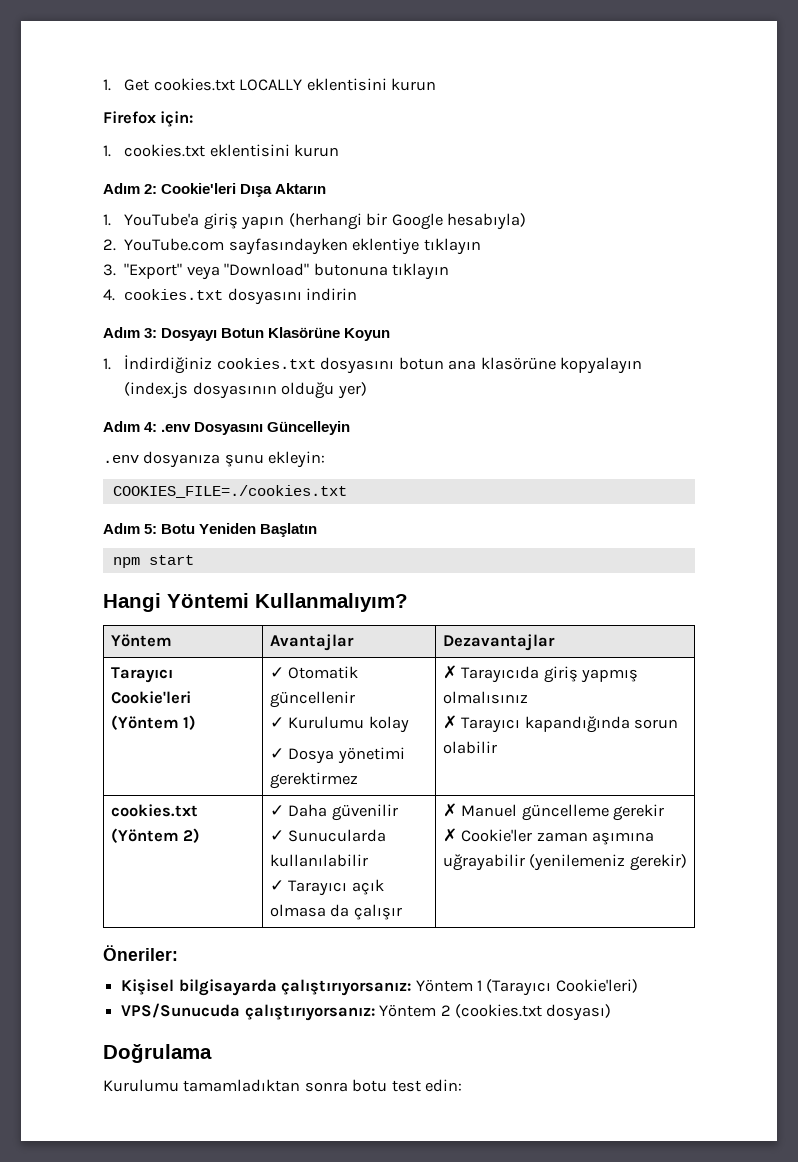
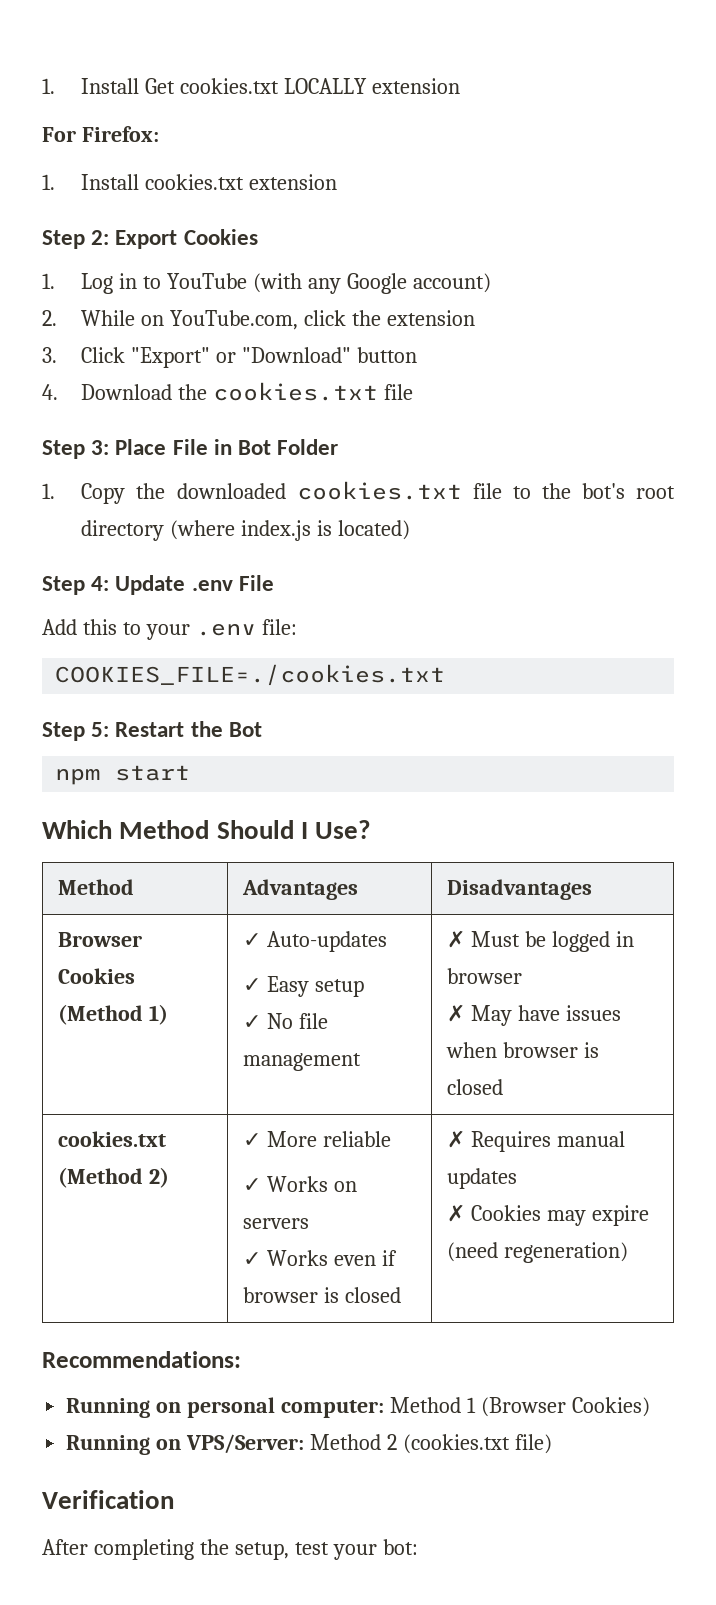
[103,79,111,91] 1. -> [42,78,140,94] 1. Install
[306,78,437,91] [103,111,194,127] [103,144,340,157] [103,183,327,197] [103,213,527,230] [103,238,481,255] [103,263,450,280] [103,288,358,305] [103,327,391,341] [103,355,643,374] [124,382,367,399] [103,421,351,435] [103,451,326,468] [112,485,347,498] [103,523,318,537] [112,555,194,568] [103,593,408,612] [110,634,172,647] [269,634,354,651] [442,634,555,651] [110,667,173,683] [110,691,191,704] [110,715,179,730] eklentisini kurun // Firefox için: // 1. cookies.txt eklentisini kurun // Adım 2: Cookie'leri Dışa Aktarın // 1. YouTube'a giriş yapın (herhangi bir Google hesabıyla) // 2. YouTube.com sayfasındayken eklentiye tıklayın // 3. "Export" veya "Download" butonuna tıklayın // 4. cookies.txt dosyasını indirin // Adım 3: Dosyayı Botun Klasörüne Koyun // 1. İndirdiğiniz cookies.txt dosyasını botun ana klasörüne kopyalayın (index.js dosyasının olduğu yer) // Adım 4: .env Dosyasını Güncelleyin // .env dosyanıza şunu ekleyin: // COOKIES_FILE=./cookies.txt // Adım 5: Botu Yeniden Başlatın // npm start // Hangi Yöntemi Kullanmalıyım? // Yöntem | Avantajlar | Dezavantajlar // Tarayıcı Cookie'leri (Yöntem -> [372,78,461,94] [42,126,159,142] [42,174,338,190] [42,229,258,249] [42,273,491,294] [42,310,476,330] [42,347,418,368] [42,382,414,401] [42,439,339,459] [42,481,675,504] [81,520,411,541] [42,575,274,595] [42,619,297,640] [55,664,446,686] [42,721,262,741] [55,765,191,785] [42,820,372,839] [58,879,135,895] [242,879,359,900] [447,879,593,900] [58,932,143,947] [58,968,136,984] [58,1004,144,1025] extension // For Firefox: // 1. Install cookies.txt extension // Step 2: Export Cookies // 1. Log in to YouTube (with any Google account) // 2. While on YouTube.com, click the extension // 3. Click "Export" or "Download" button // 4. Download the cookies.txt file // Step 3: Place File in Bot Folder // 1. Copy the downloaded cookies.txt file to the bot's root directory (where index.js is located) // Step 4: Update .env File // Add this to your .env file: // COOKIES_FILE=./cookies.txt // Step 5: Restart the Bot // npm start // Which Method Should I Use? // Method | Advantages | Disadvantages // Browser Cookies (Method
[288,666,359,679] [269,691,355,708] [269,716,409,733] [269,747,405,764] [269,772,358,789] [442,665,639,683] [442,691,528,704] [442,715,679,733] [442,741,497,754] [110,804,198,817] [110,828,179,843] Otomatik güncellenir // ✓ Kurulumu kolay // ✓ Dosya yönetimi gerektirmez | ✗ Tarayıcıda giriş yapmış olmalısınız // ✗ Tarayıcı kapandığında sorun olabilir // cookies.txt (Yöntem -> [267,931,388,952] [243,976,365,997] [243,1013,329,1029] [243,1053,362,1071] [447,930,635,952] [447,968,523,984] [447,1004,622,1026] [446,1042,600,1058] [447,1079,504,1095] [58,1131,167,1147] [58,1167,144,1188] Auto-updates // ✓ Easy setup // ✓ No file management | ✗ Must be logged in browser // ✗ May have issues when browser is closed // cookies.txt (Method
[288,804,398,821] [269,829,387,842] [269,854,368,867] [269,879,384,896] [269,904,402,920] [442,803,665,821] [442,828,655,845] [442,854,687,871] [103,945,178,961] [121,979,638,996] [121,1003,612,1021] [103,1044,212,1063] [103,1079,463,1092] Daha güvenilir // ✓ Sunucularda kullanılabilir // ✓ Tarayıcı açık olmasa da çalışır | ✗ Manuel güncelleme gerekir // ✗ Cookie'ler zaman aşımına uğrayabilir (yenilemeniz gerekir) // Öneriler: // Kişisel bilgisayarda çalıştırıyorsanız: Yöntem 1 (Tarayıcı Cookie'leri) // VPS/Sunucuda çalıştırıyorsanız: Yöntem 2 (cookies.txt dosyası) // Doğrulama // Kurulumu tamamladıktan sonra botu test edin: -> [267,1131,392,1147] [243,1176,358,1192] [243,1218,310,1229] [243,1250,398,1266] [243,1287,402,1303] [447,1130,626,1152] [447,1168,518,1189] [447,1204,650,1226] [447,1242,629,1263] [42,1351,241,1368] [66,1397,650,1418] [66,1434,552,1455] [42,1490,174,1509] [42,1539,418,1560] More reliable // ✓ Works on servers // ✓ Works even if browser is closed | ✗ Requires manual updates // ✗ Cookies may expire (need regeneration) // Recommendations: // Running on personal computer: Method 1 (Browser Cookies) // Running on VPS/Server: Method 2 (cookies.txt file) // Verification // After completing the setup, test your bot:

